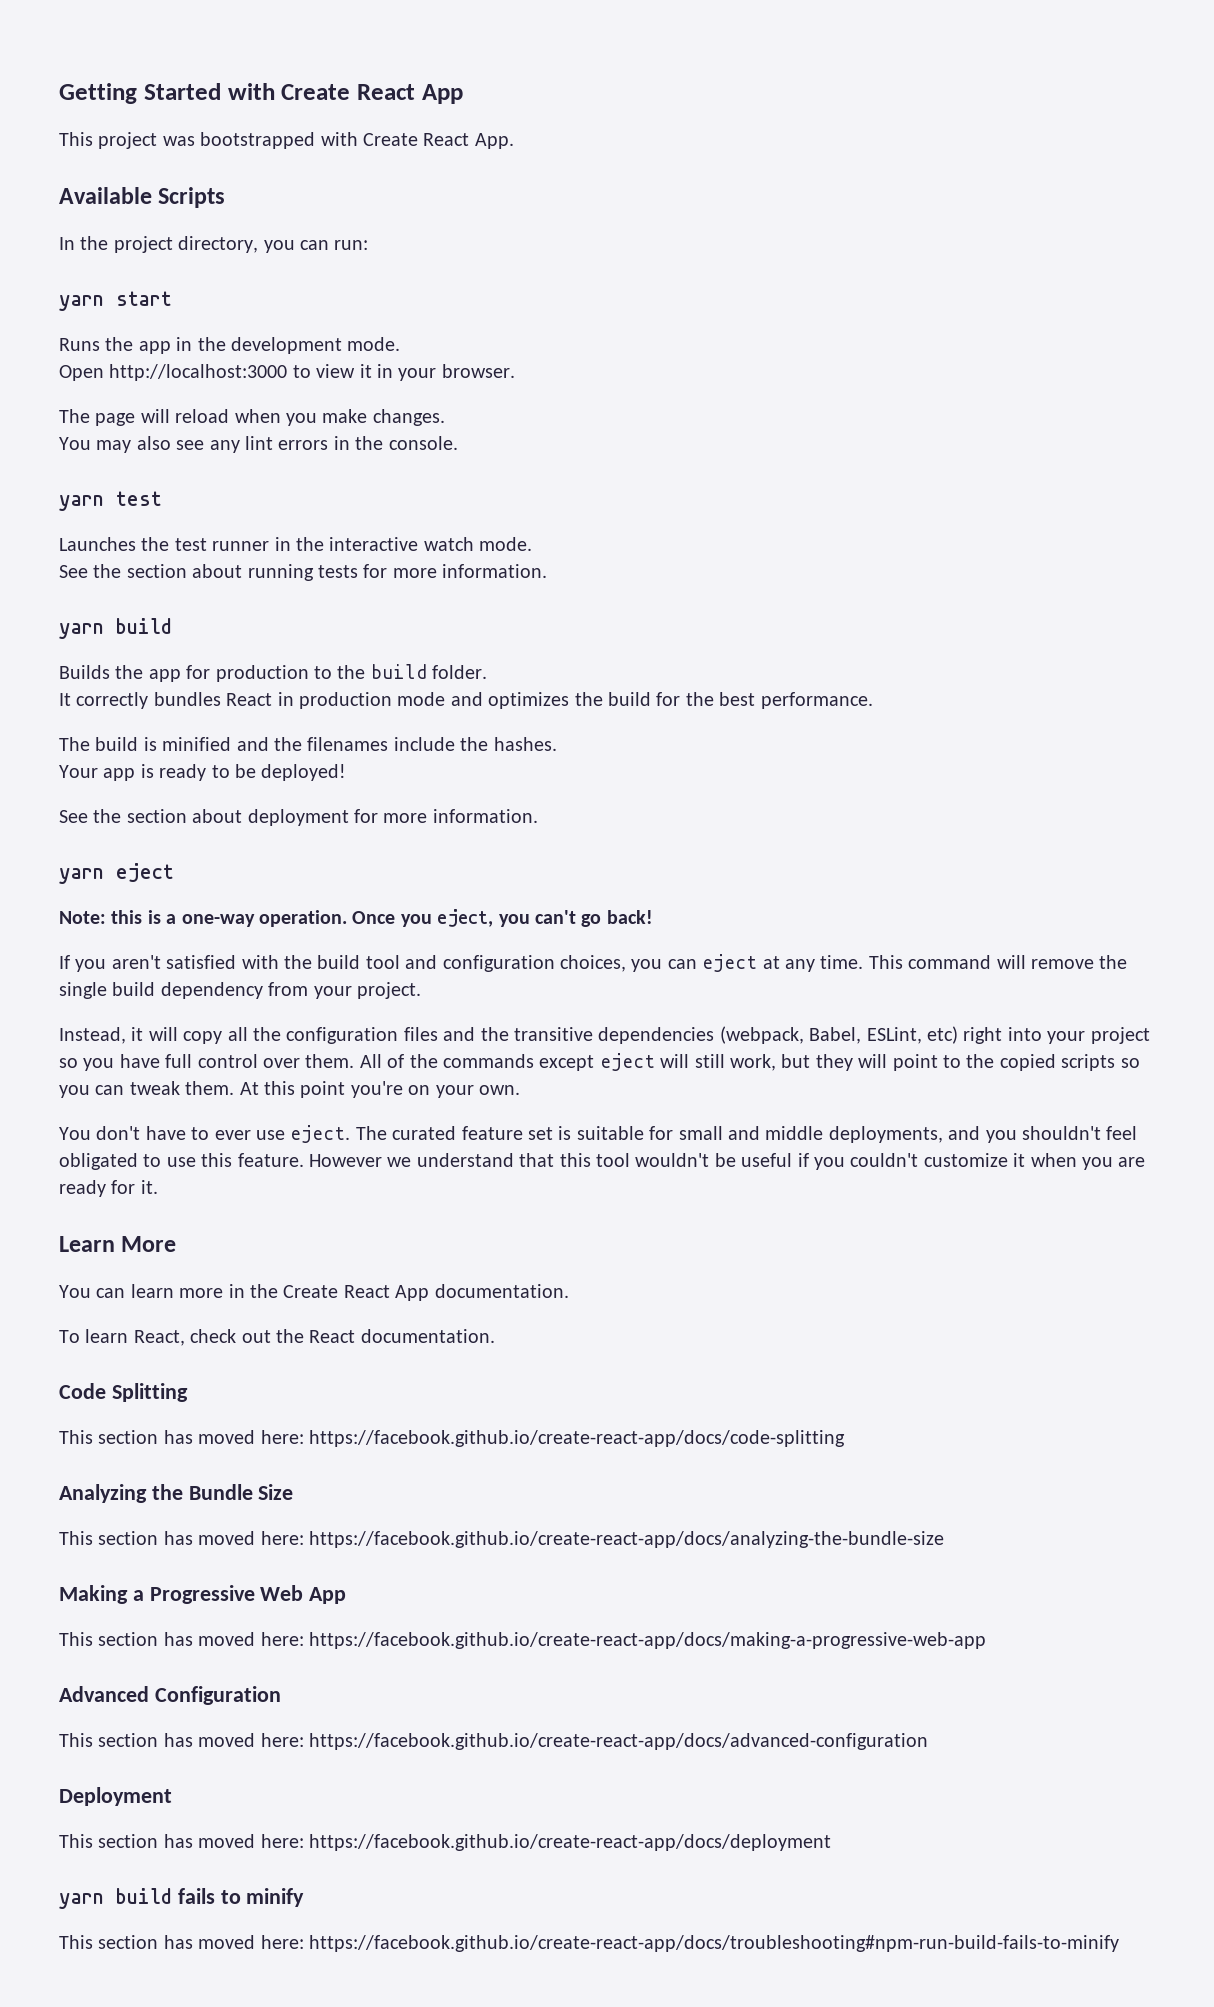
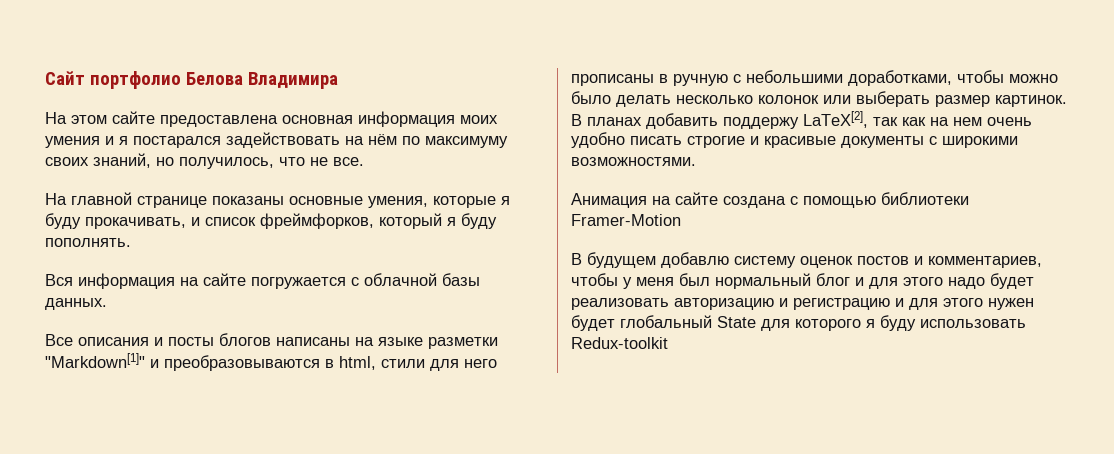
[59,83,463,104] [59,132,514,149] [59,187,226,208] [59,236,369,253] [59,291,172,311] [59,337,401,354] [59,364,515,381] [59,409,445,426] [59,436,458,453] [59,491,162,511] [59,537,533,551] [59,564,548,581] [59,618,172,639] [59,664,488,682] [59,692,873,709] [59,737,557,751] [59,764,347,781] [59,809,538,826] [59,863,174,884] [59,909,653,927] [59,954,1128,972] [59,982,421,999] [59,1026,1150,1044] [59,1053,1140,1071] [59,1081,520,1098] [59,1125,1138,1143] [59,1153,1146,1170] [59,1180,158,1197] [59,1236,177,1252] [59,1284,569,1301] [59,1329,495,1346] [59,1383,188,1402] [59,1430,845,1447] [59,1484,294,1503] [59,1531,944,1548] [59,1585,347,1604] [59,1632,986,1649] [59,1686,281,1705] [59,1733,928,1750] [59,1787,172,1806] [59,1834,831,1851] [59,1888,305,1909] [59,1935,1119,1952] Getting Started with Create React App // This project was bootstrapped with Create React App. // Available Scripts // In the project directory, you can run: // yarn start // Runs the app in the development mode. // Open http://localhost:3000 to view it in your browser. // The page will reload when you make changes. // You may also see any lint errors in the console. // yarn test // Launches the test runner in the interactive watch mode. // See the section about running tests for more information. // yarn build // Builds the app for production to the build folder. // It correctly bundles React in production mode and optimizes the build for the best performance. // The build is minified and the filenames include the hashes. // Your app is ready to be deployed! // See the section about deployment for more information. // yarn eject // Note: this is a one-way operation. Once you eject, you can't go back! // If you aren't satisfied with the build tool and configuration choices, you can eject at any time. This command will remove the single build dependency from your project. // Instead, it will copy all the configuration files and the transitive dependencies (webpack, Babel, ESLint, etc) right into your project so you have full control over them. All of the commands except eject will still work, but they will point to the copied scripts so you can tweak them. At this point you're on your own. // You don't have to ever use eject. The curated feature set is suitable for small and middle deployments, and you shouldn't feel obligated to use this feature. However we understand that this tool wouldn't be useful if you couldn't customize it when you are ready for it. // Learn More // You can learn more in the Create React App documentation. // To learn React, check out the React documentation. // Code Splitting // This section has moved here: https://facebook.github.io/create-react-app/docs/code-splitting // Analyzing the Bundle Size // This section has moved here: https://facebook.github.io/create-react-app/docs/analyzing-the-bundle-size // Making a Progressive Web App // This section has moved here: https://facebook.github.io/create-react-app/docs/making-a-progressive-web-app // Advanced Configuration // This section has moved here: https://facebook.github.io/create-react-app/docs/advanced-configuration // Deployment // This section has moved here: https://facebook.github.io/create-react-app/docs/deployment // yarn build fails to minify // This section has moved here: https://facebook.github.io/create-react-app/docs/troubleshooting#npm-run-build-fails-to-minify -> [45,71,338,89] [45,111,498,127] [45,132,508,148] [45,153,364,169] [45,192,510,208] [45,213,497,229] [45,238,131,247] [45,273,480,289] [45,298,107,310] [45,333,498,349] [45,353,497,371] [571,70,1058,86] [571,91,1067,107] [571,111,1032,129] [571,132,1018,148] [571,157,696,166] [571,192,969,208] [571,214,681,226] [571,252,1042,268] [571,273,1034,289] [571,298,1034,310] [571,315,1026,331] [571,337,668,349] Сайт портфолио Белова Владимира // На этом сайте предоставлена основная информация моих умения и я постарался задействовать на нём по максимуму своих знаний, но получилось, что не все. // На главной странице показаны основные умения, которые я буду прокачивать, и список фреймфорков, который я буду пополнять. // Вся информация на сайте погружается с облачной базы данных. // Все описания и посты блогов написаны на языке разметки "Markdown[1]" и преобразовываются в html, стили для него прописаны в ручную с небольшими доработками, чтобы можно было делать несколько колонок или выберать размер картинок. В планах добавить поддержу LaTeX[2], так как на нем очень удобно писать строгие и красивые документы с широкими возможностями. // Анимация на сайте создана с помощью библиотеки Framer-Motion // В будущем добавлю систему оценок постов и комментариев, чтобы у меня был нормальный блог и для этого надо будет реализовать авторизацию и регистрацию и для этого нужен будет глобальный State для которого я буду использовать Redux-toolkit

